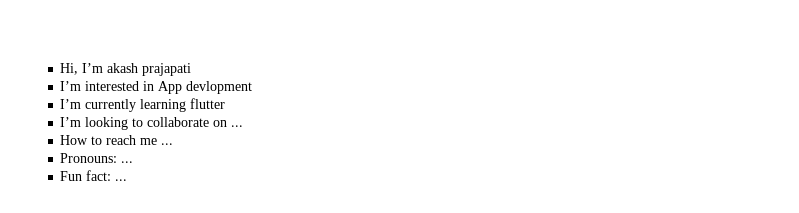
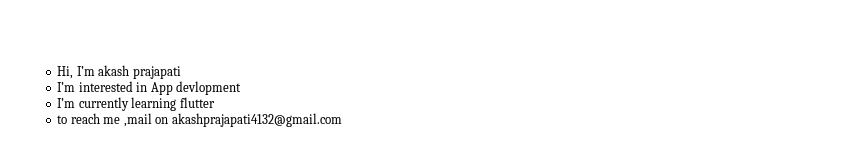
[60,117,244,130] [60,135,174,145] [60,153,134,163] [60,170,128,181] I’m looking to collaborate on ... // How to reach me ... // Pronouns: ... // Fun fact: ... -> [57,113,342,127] to reach me ,mail on akashprajapati4132@gmail.com

